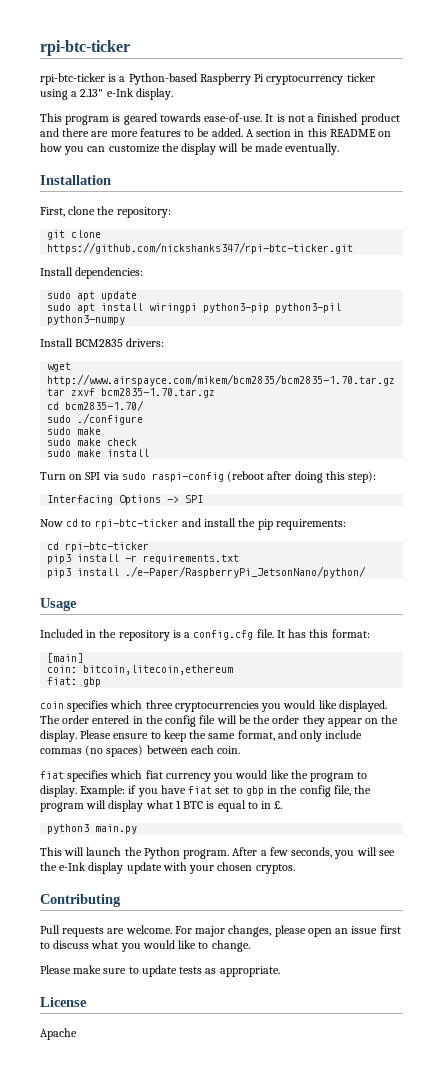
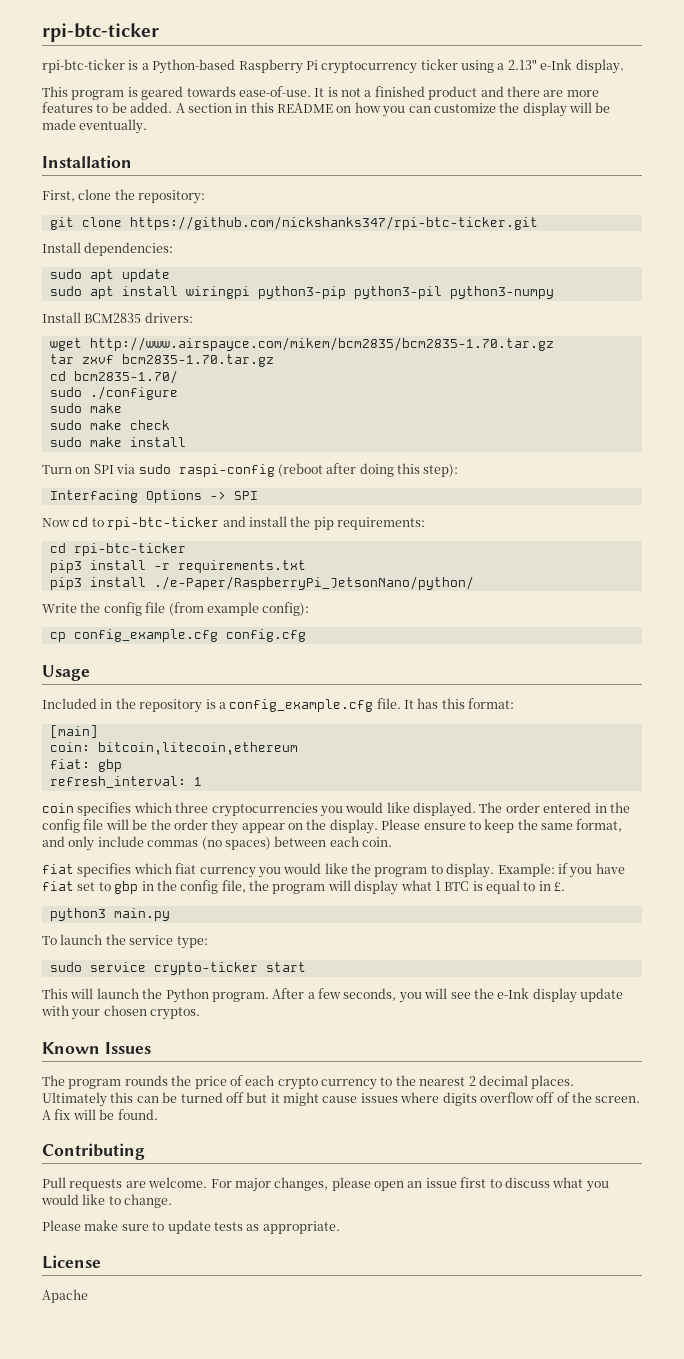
(367, 572) none -> [42,602,310,616] [49,629,306,642] // Write the config file (from example config): // cp config_example.cfg config.cfg
[193,630,254,640] config.cfg -> [229,699,374,712] config_example.cfg
(102, 682) none -> [49,776,202,788] // refresh_interval: 1
(138, 829) none -> [42,934,208,949] [49,962,306,975] // To launch the service type: // sudo service crypto-ticker start
(295, 869) none -> [42,1042,151,1054] [42,1075,575,1090] [42,1092,641,1107] [42,1109,158,1120] // Known Issues // The program rounds the price of each crypto currency to the nearest 2 decimal places. Ultimately this can be turned off but it might cause issues where digits overflow off of the screen. A fix will be found.

